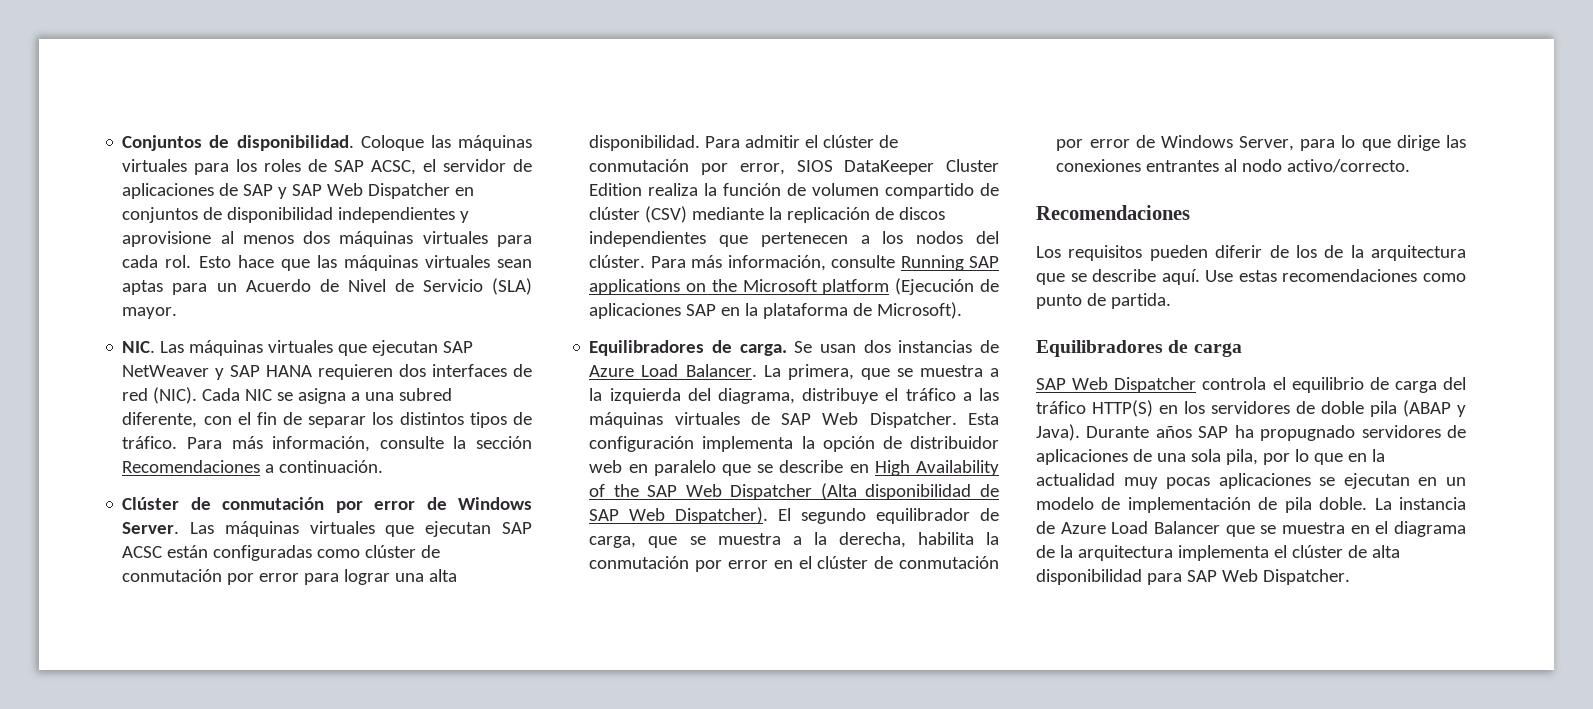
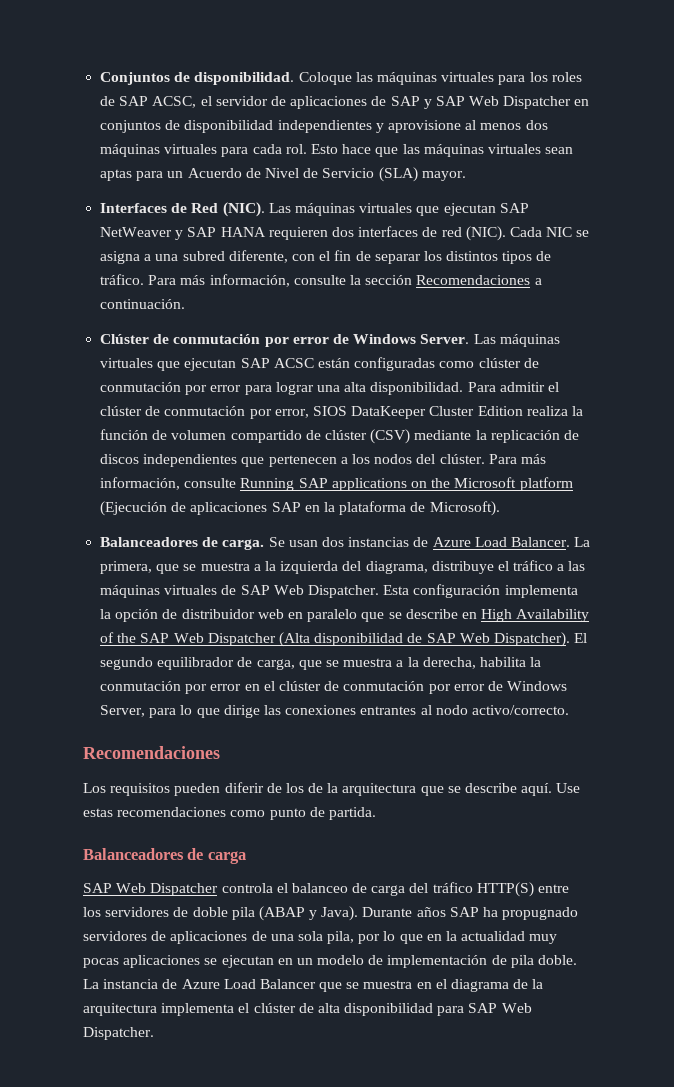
[122,341,156,353] NIC. -> [100,202,265,217] Interfaces de Red (NIC).
[589,340,705,356] Equilibradores -> [100,537,199,547] Balanceadores
[1036,340,1163,357] Equilibradores -> [83,848,184,860] Balanceadores
[1291,377,1364,393] equilibrio -> [291,883,348,893] balanceo
[1159,405,1178,414] en -> [538,884,570,893] entre

